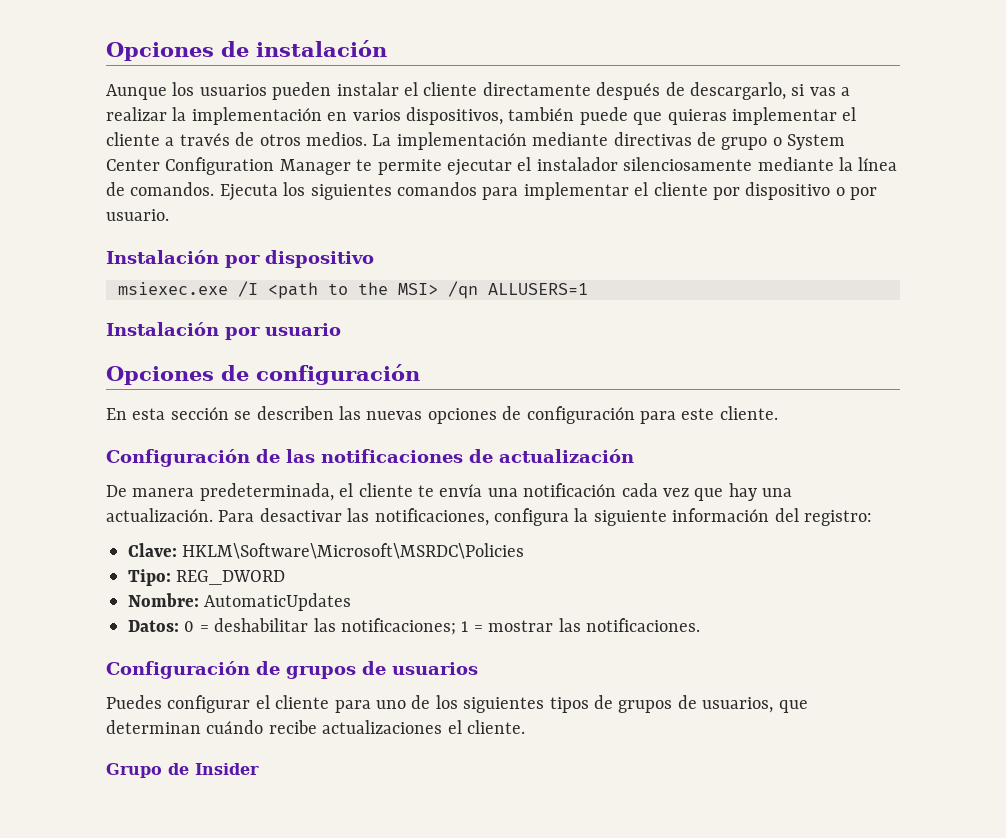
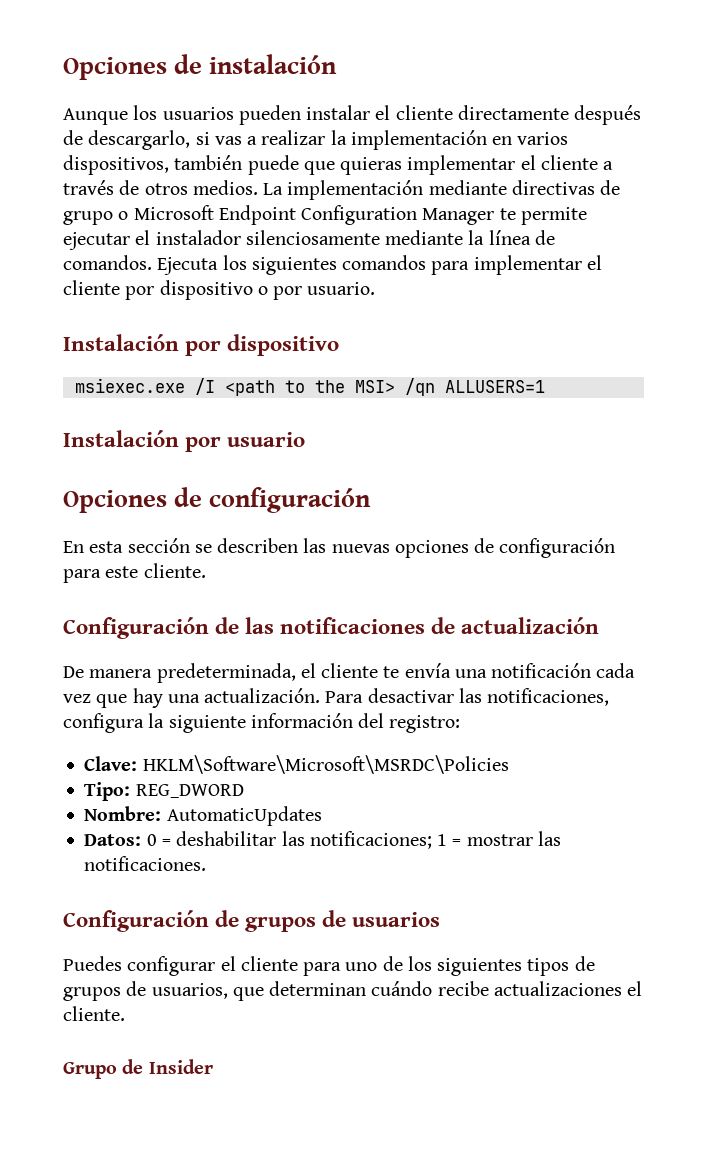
[787,134,846,150] [106,159,160,171] System Center -> [133,205,296,225] Microsoft Endpoint

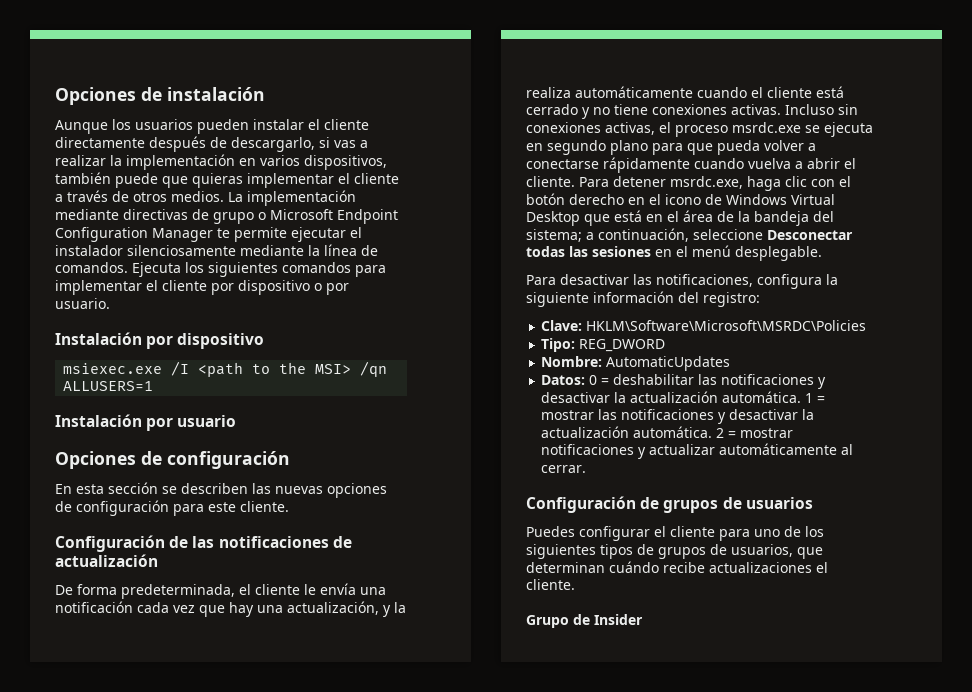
[89,669,153,678] manera -> [77,584,117,595] forma
[383,666,400,678] te -> [304,584,316,595] le
[204,688,321,703] actualización. -> [287,601,406,617] [526,86,844,98] [526,104,858,119] [526,122,873,137] [526,140,816,155] [526,157,856,173] [526,176,851,191] [526,193,835,205] [526,210,834,226] [526,228,853,242] [526,245,822,261] actualización, y la realiza automáticamente cuando el cliente está cerrado y no tiene conexiones activas. Incluso sin conexiones activas, el proceso msrdc.exe se ejecuta en segundo plano para que pueda volver a conectarse rápidamente cuando vuelva a abrir el cliente. Para detener msrdc.exe, haga clic con el botón derecho en el icono de Windows Virtual Desktop que está en el área de la bandeja del sistema; a continuación, seleccione Desconectar todas las sesiones en el menú desplegable. //
[309,831,561,849] [84,856,207,871] notificaciones; 1 = mostrar las notificaciones. -> [721,374,827,389] [541,391,826,403] [541,409,815,424] [541,426,794,438] [541,443,854,459] [541,465,587,473] notificaciones y desactivar la actualización automática. 1 = mostrar las notificaciones y desactivar la actualización automática. 2 = mostrar notificaciones y actualizar automáticamente al cerrar.

